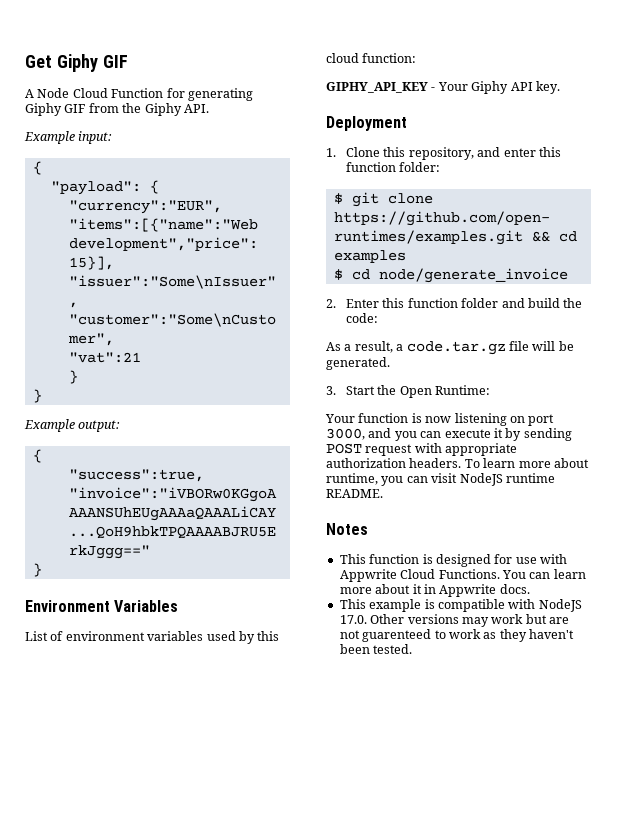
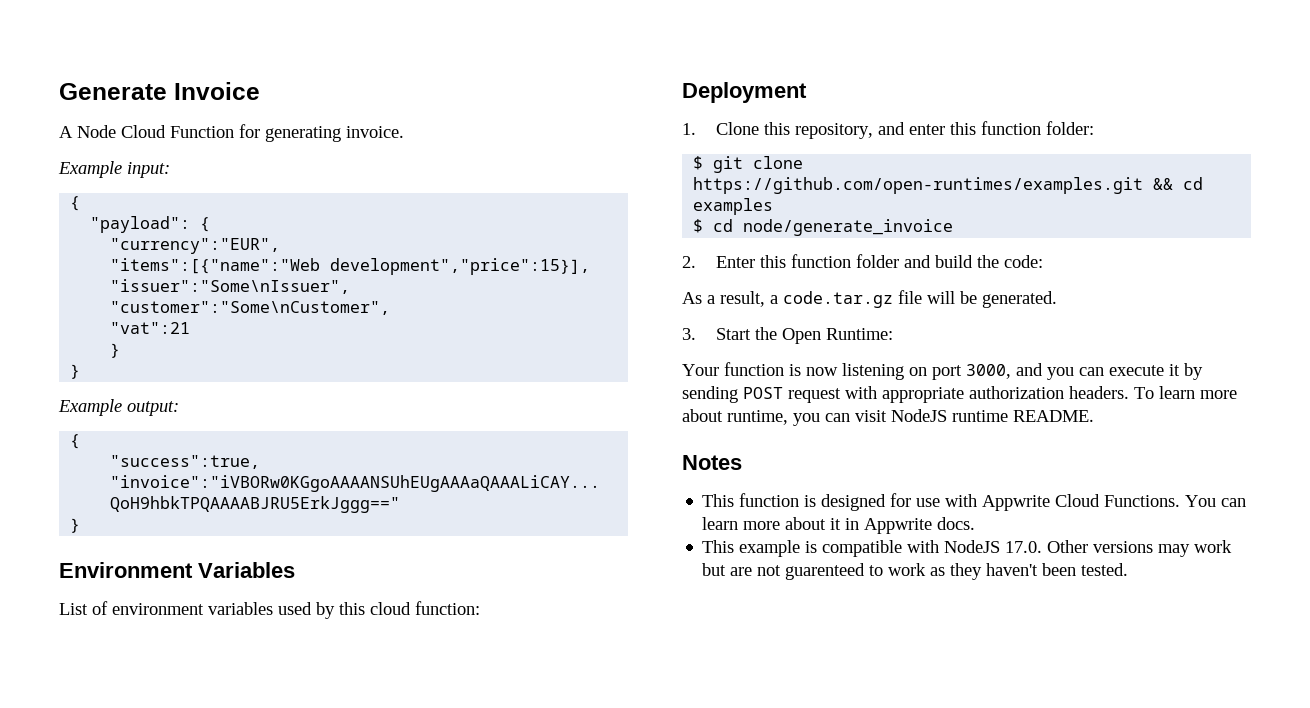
[25,54,128,72] Get Giphy GIF -> [59,82,260,100] Generate Invoice
[25,103,209,116] Giphy GIF from the Giphy API. -> [346,126,404,138] invoice.
[326,81,560,94] // GIPHY_API_KEY - Your Giphy API key. -> (480, 608) none

